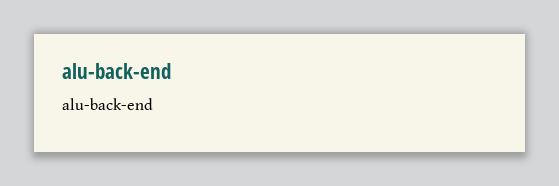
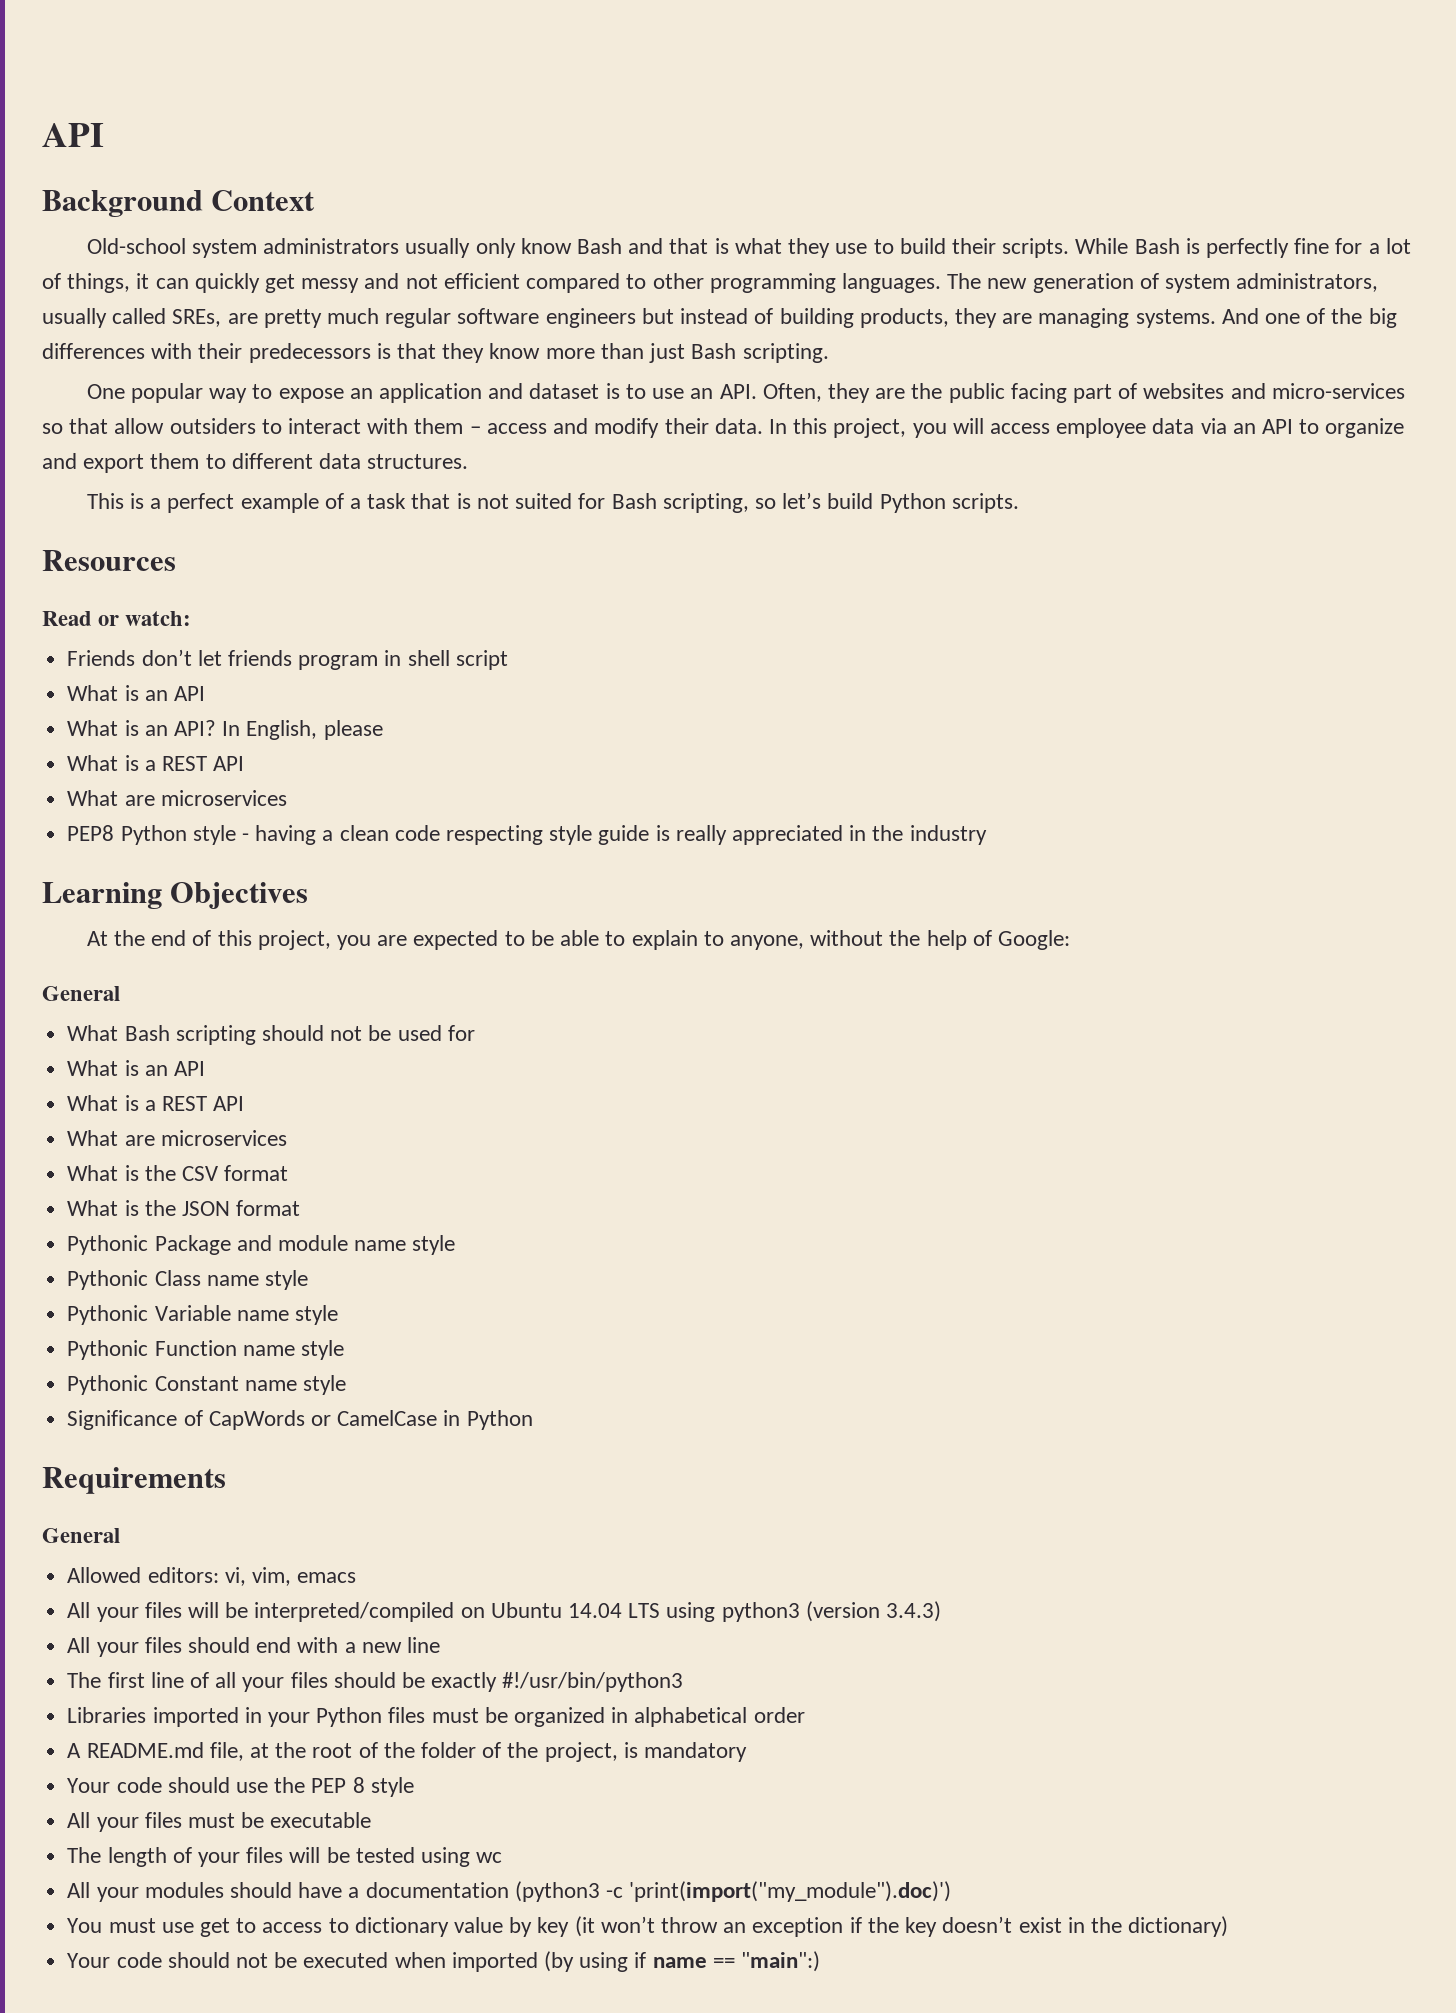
[62,63,171,79] [62,98,153,110] alu-back-end // alu-back-end -> [42,123,104,147] [42,190,316,217] [86,238,1411,258] [42,273,1379,293] [42,308,1397,328] [42,343,829,363] [86,383,1405,403] [42,418,1405,438] [42,453,469,473] [86,492,1019,513] [42,550,176,571] [42,611,192,626] [67,649,508,670] [67,685,205,701] [67,720,383,740] [67,755,245,771] [67,790,287,806] [67,825,987,845] [42,882,309,909] [86,930,1070,950] [42,986,120,1001] [67,1025,475,1045] [67,1060,205,1076] [67,1095,245,1111] [67,1130,287,1146] [67,1165,289,1181] [67,1200,301,1216] [67,1235,456,1255] [67,1270,308,1290] [67,1305,338,1325] [67,1340,344,1360] [67,1375,346,1395] [67,1410,533,1430] [42,1467,226,1494] [42,1528,120,1543] [67,1567,357,1586] [67,1601,942,1622] [67,1637,440,1657] [67,1672,684,1692] [67,1707,805,1727] [67,1742,748,1762] [67,1777,414,1797] [67,1812,372,1832] [67,1847,503,1867] [67,1881,952,1902] [67,1916,1229,1937] [67,1951,821,1972] API // Background Context // Old-school system administrators usually only know Bash and that is what they use to build their scripts. While Bash is perfectly fine for a lot of things, it can quickly get messy and not efficient compared to other programming languages. The new generation of system administrators, usually called SREs, are pretty much regular software engineers but instead of building products, they are managing systems. And one of the big differences with their predecessors is that they know more than just Bash scripting. // One popular way to expose an application and dataset is to use an API. Often, they are the public facing part of websites and micro-services so that allow outsiders to interact with them – access and modify their data. In this project, you will access employee data via an API to organize and export them to different data structures. // This is a perfect example of a task that is not suited for Bash scripting, so let’s build Python scripts. // Resources // Read or watch: // Friends don’t let friends program in shell script // What is an API // What is an API? In English, please // What is a REST API // What are microservices // PEP8 Python style - having a clean code respecting style guide is really appreciated in the industry // Learning Objectives // At the end of this project, you are expected to be able to explain to anyone, without the help of Google: // General // What Bash scripting should not be used for // What is an API // What is a REST API // What are microservices // What is the CSV format // What is the JSON format // Pythonic Package and module name style // Pythonic Class name style // Pythonic Variable name style // Pythonic Function name style // Pythonic Constant name style // Significance of CapWords or CamelCase in Python // Requirements // General // Allowed editors: vi, vim, emacs // All your files will be interpreted/compiled on Ubuntu 14.04 LTS using python3 (version 3.4.3) // All your files should end with a new line // The first line of all your files should be exactly #!/usr/bin/python3 // Libraries imported in your Python files must be organized in alphabetical order // A README.md file, at the root of the folder of the project, is mandatory // Your code should use the PEP 8 style // All your files must be executable // The length of your files will be tested using wc // All your modules should have a documentation (python3 -c 'print(import("my_module").doc)') // You must use get to access to dictionary value by key (it won’t throw an exception if the key doesn’t exist in the dictionary) // Your code should not be executed when imported (by using if name == "main":)

